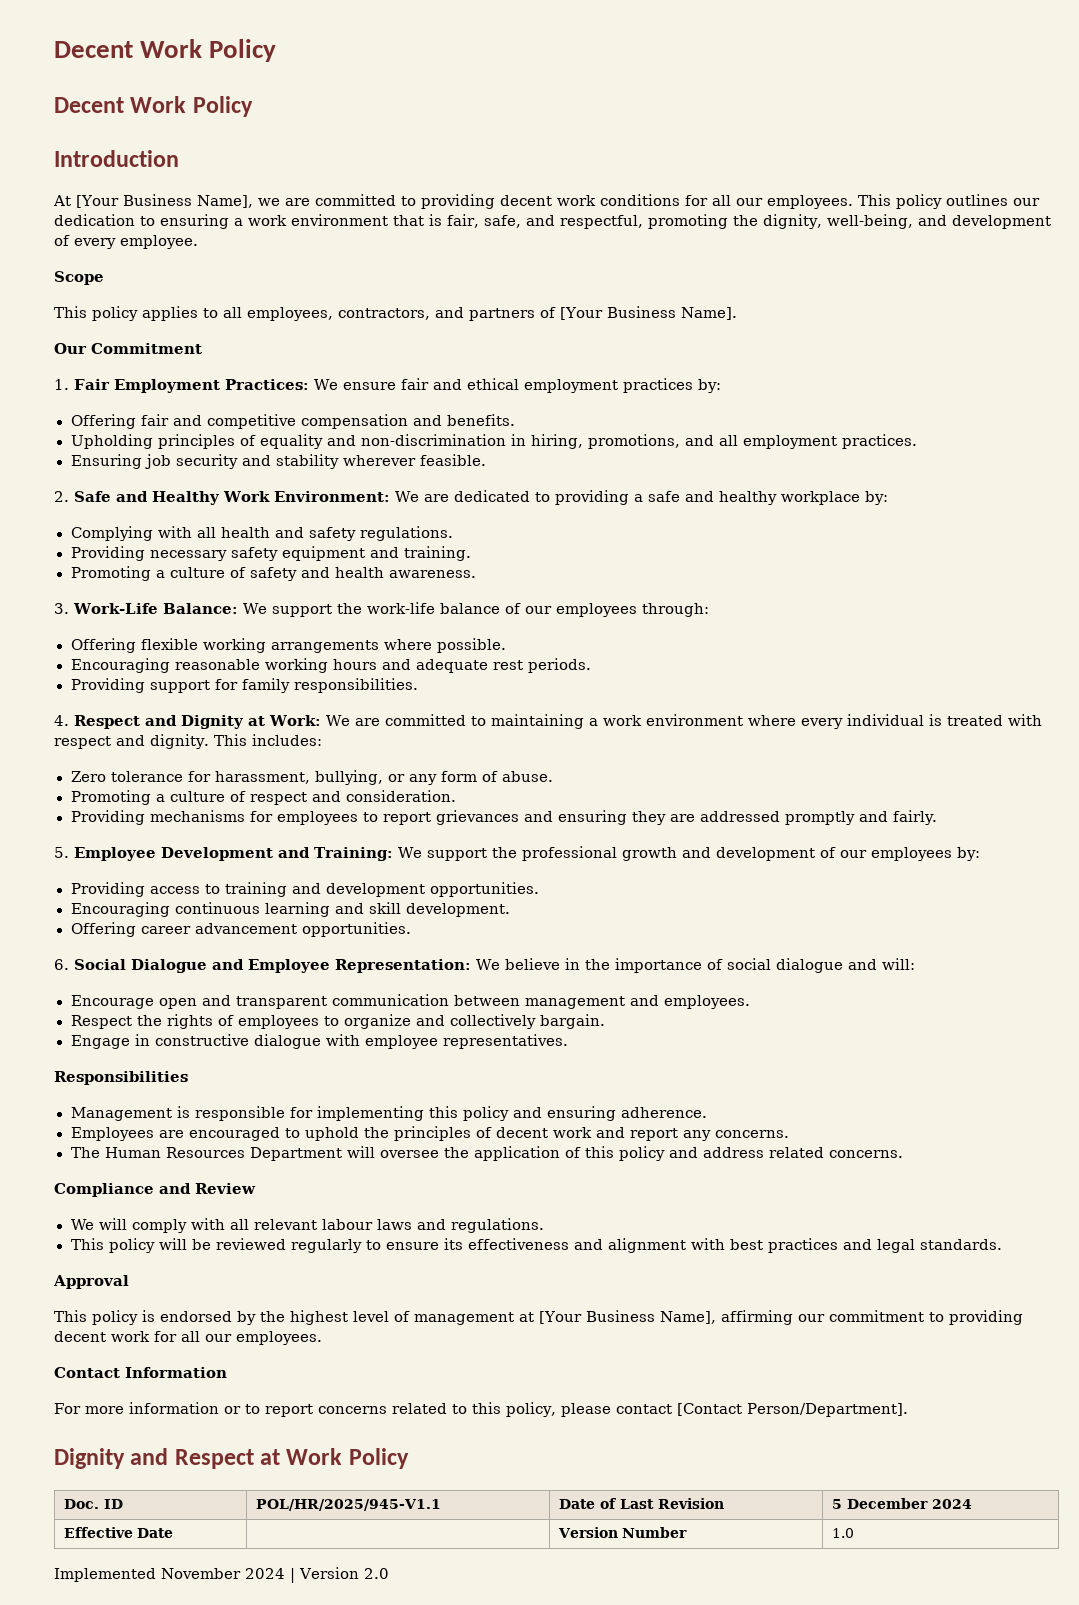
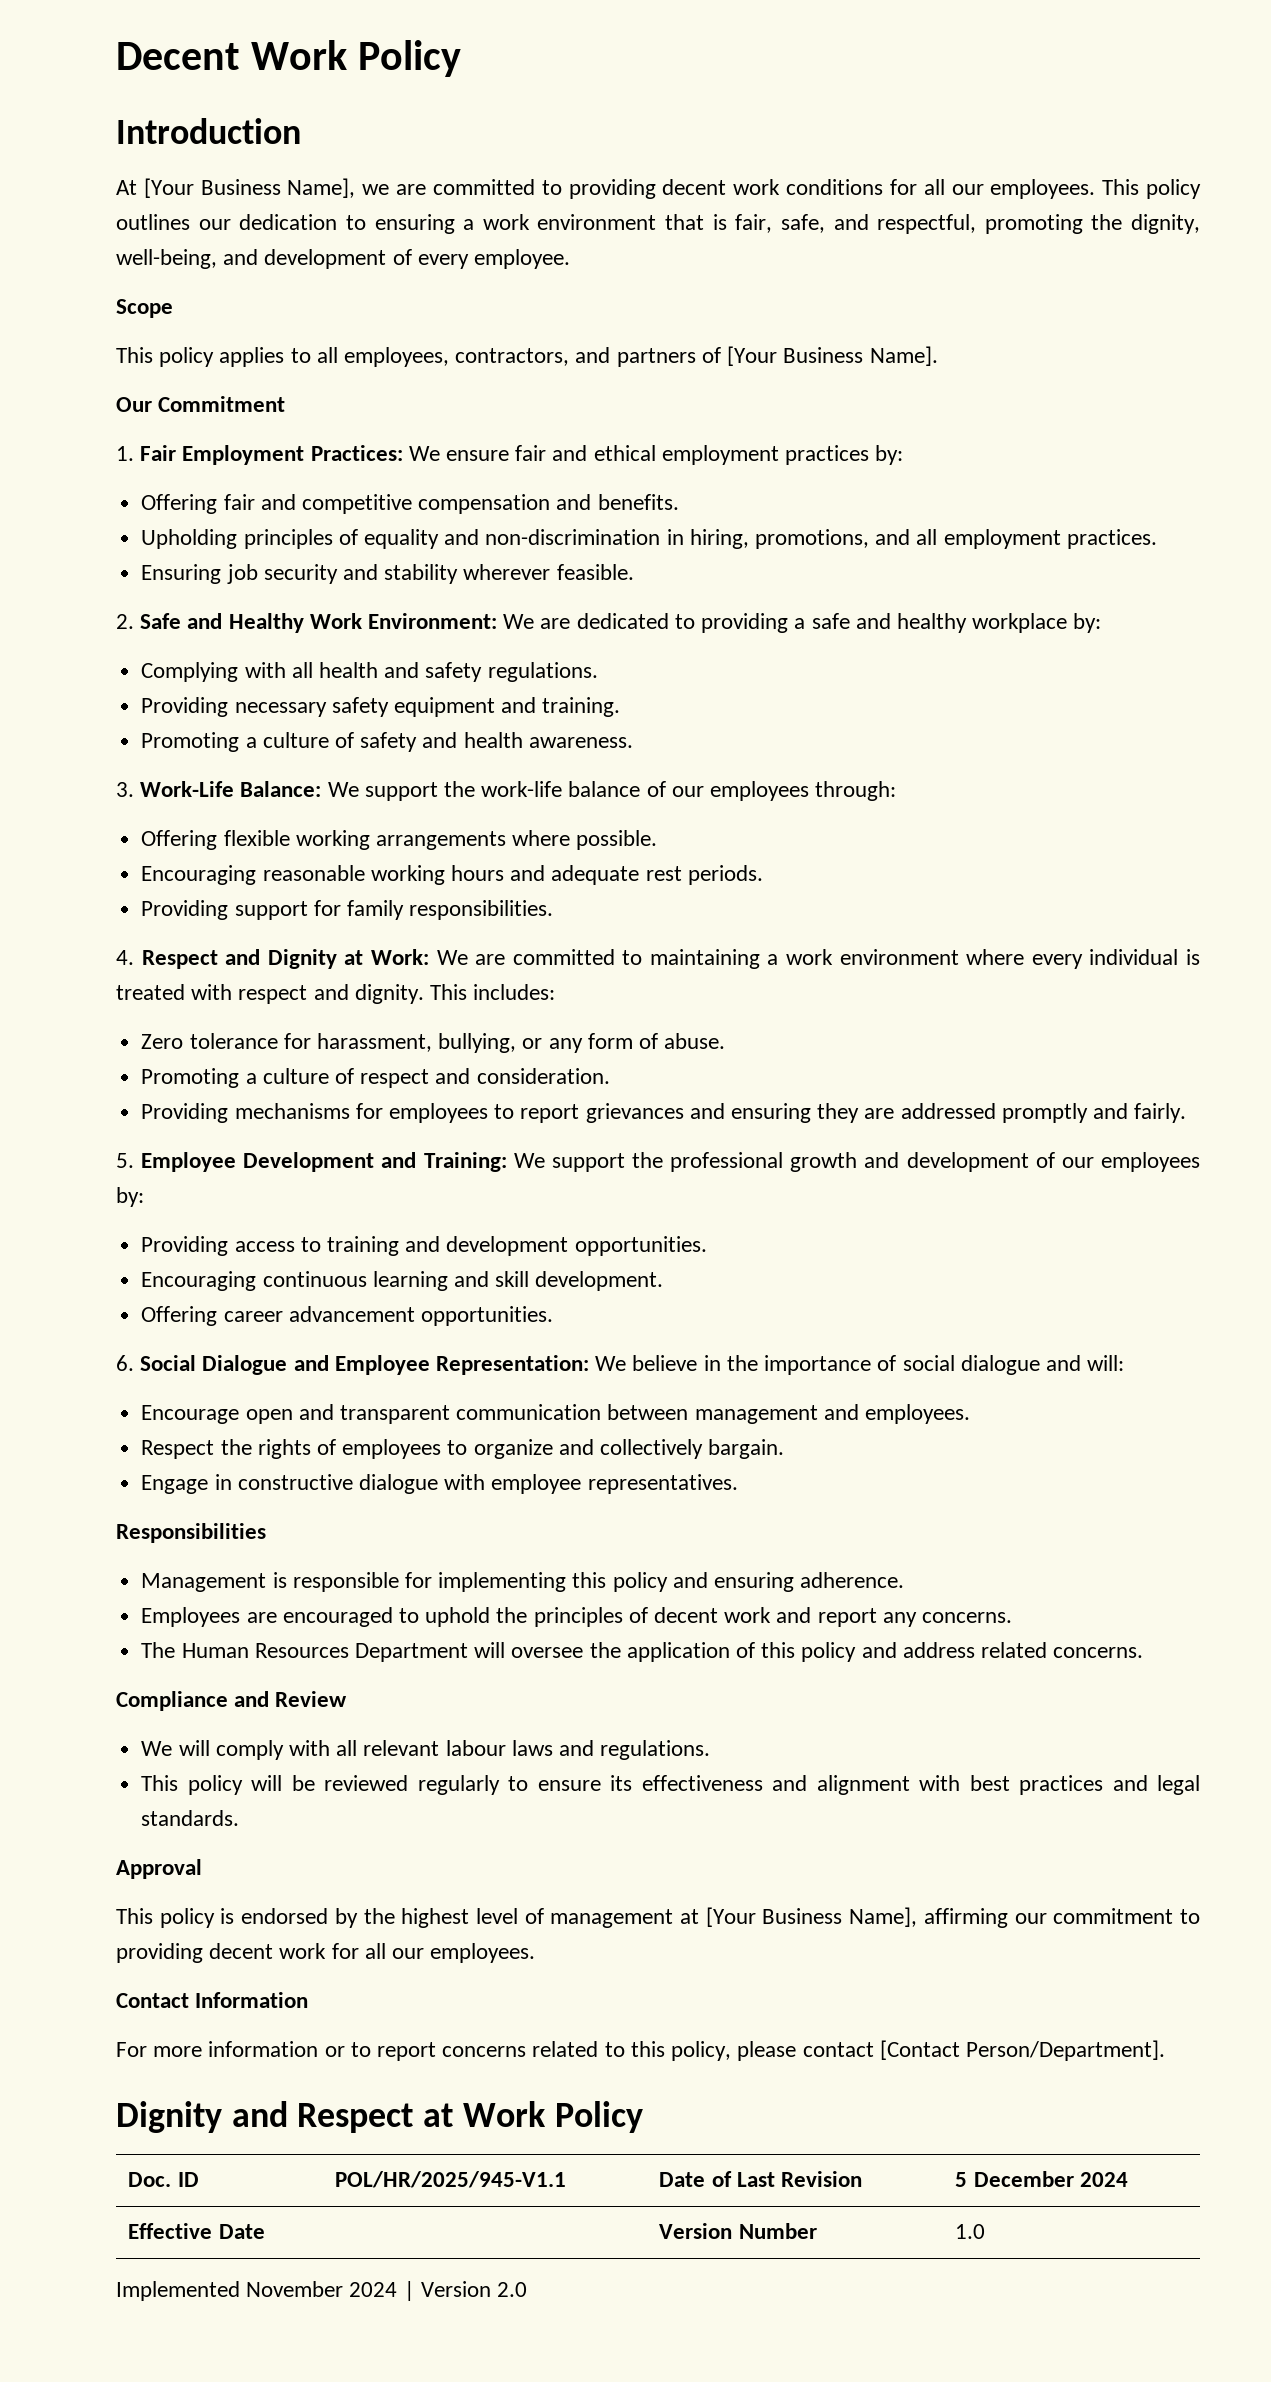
[54,39,277,62] [54,96,253,117] Decent Work Policy // Decent Work Policy -> [116,40,462,77] Decent Work Policy

